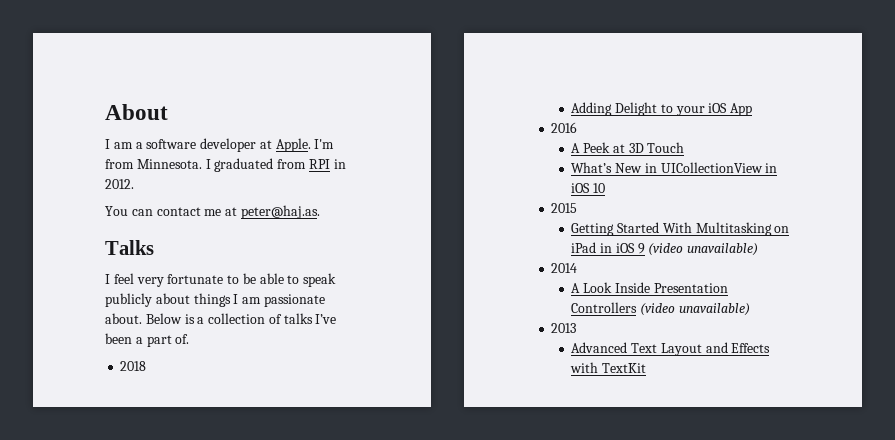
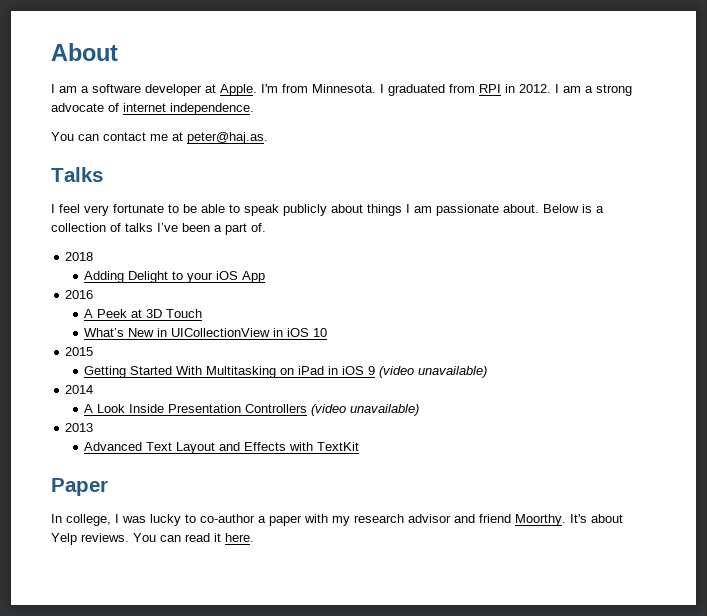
(134, 184) none -> [555,84,632,96] [51,103,254,115] I am a strong advocate of internet independence.
(647, 368) none -> [51,478,108,496] [51,514,623,526] [51,533,254,545] // Paper // In college, I was lucky to co-author a paper with my research advisor and friend Moorthy. It's about Yelp reviews. You can read it here.

